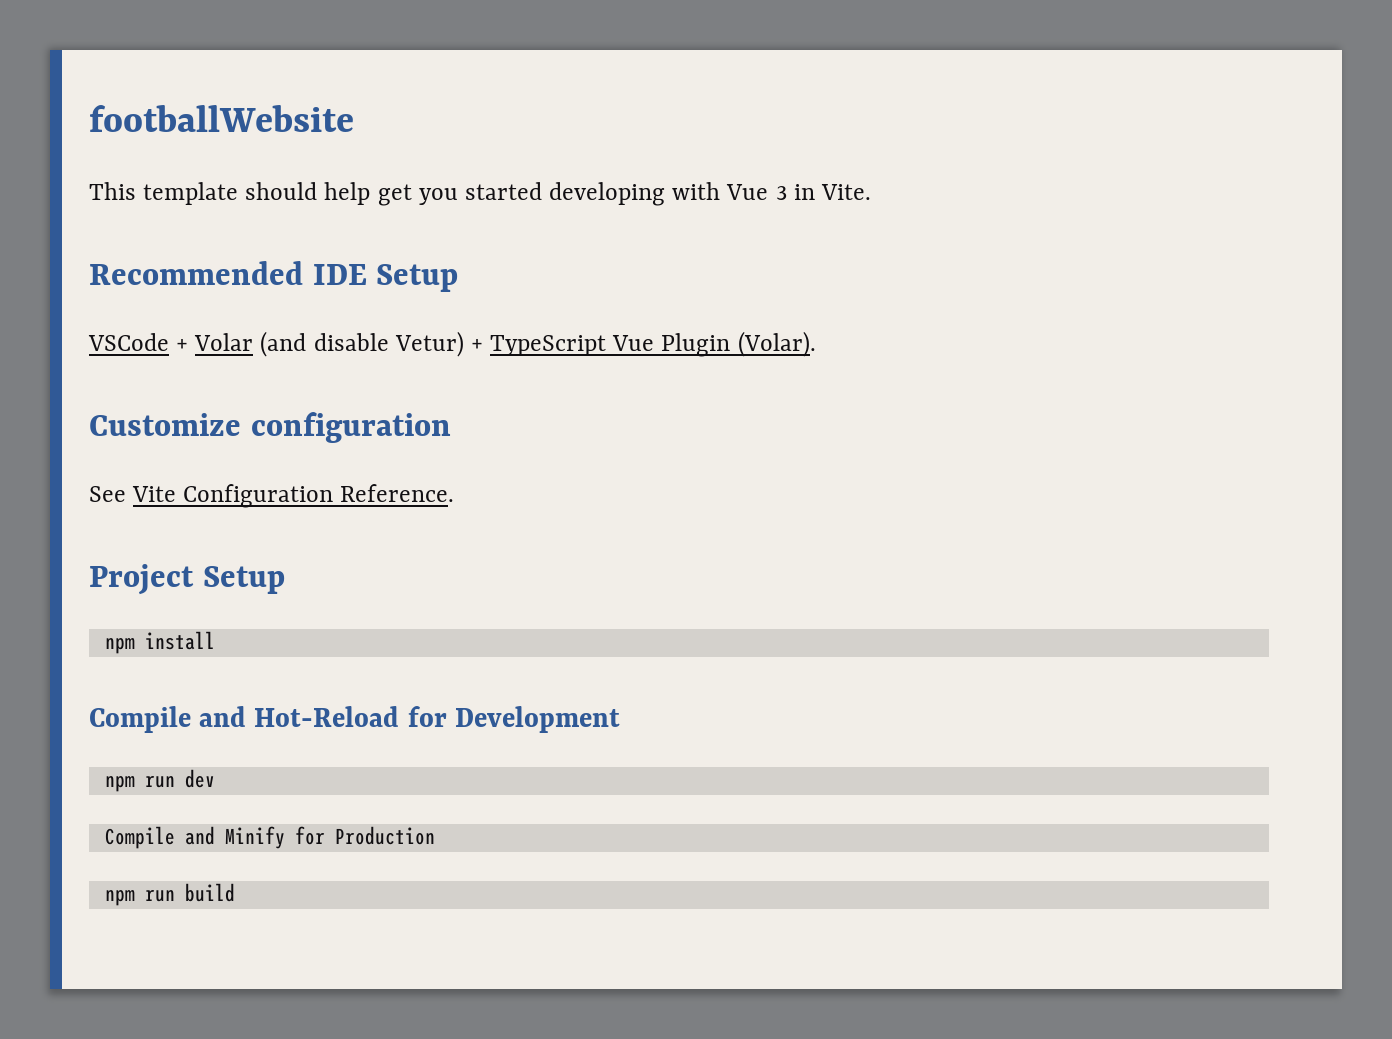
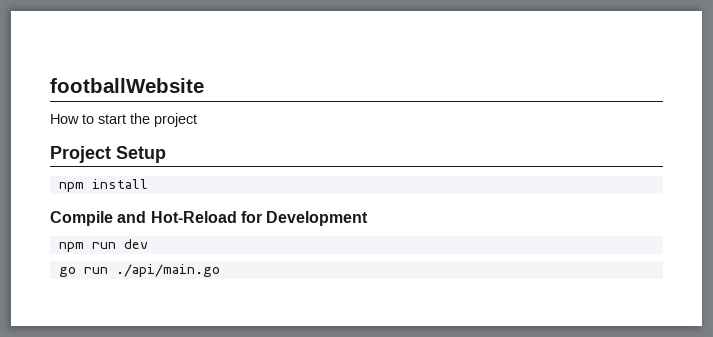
[89,182,871,206] [89,261,459,292] [88,331,816,357] [89,412,451,443] [89,484,455,508] This template should help get you started developing with Vue 3 in Vite. // Recommended IDE Setup // VSCode + Volar (and disable Vetur) + TypeScript Vue Plugin (Volar). // Customize configuration // See Vite Configuration Reference. -> [50,113,197,127] How to start the project
[104,826,435,849] [104,883,235,906] Compile and Minify for Production // npm run build -> [58,264,220,277] go run ./api/main.go

